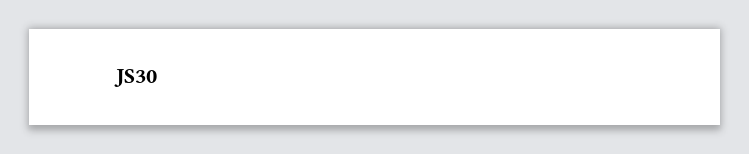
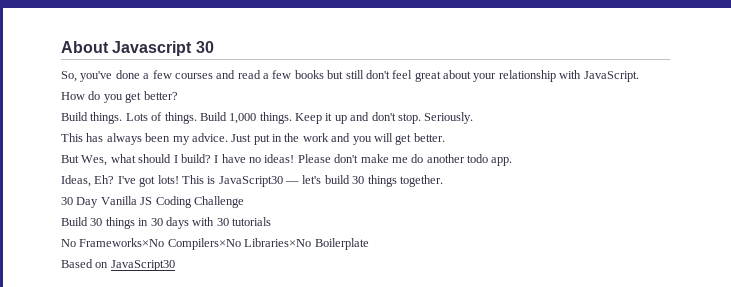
[114,69,157,87] JS30 -> [61,41,214,56] [61,70,639,82] [61,91,178,103] [61,112,474,124] [61,133,445,145] [61,154,513,166] [61,175,443,187] [61,196,244,208] [61,217,271,229] [61,238,369,250] [61,259,175,271] About Javascript 30 // So, you've done a few courses and read a few books but still don't feel great about your relationship with JavaScript. // How do you get better? // Build things. Lots of things. Build 1,000 things. Keep it up and don't stop. Seriously. // This has always been my advice. Just put in the work and you will get better. // But Wes, what should I build? I have no ideas! Please don't make me do another todo app. // Ideas, Eh? I've got lots! This is JavaScript30 — let's build 30 things together. // 30 Day Vanilla JS Coding Challenge // Build 30 things in 30 days with 30 tutorials // No Frameworks×No Compilers×No Libraries×No Boilerplate // Based on JavaScript30

